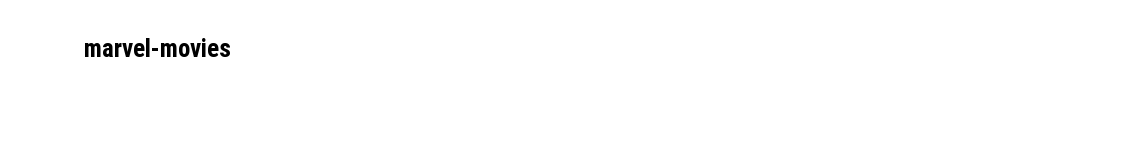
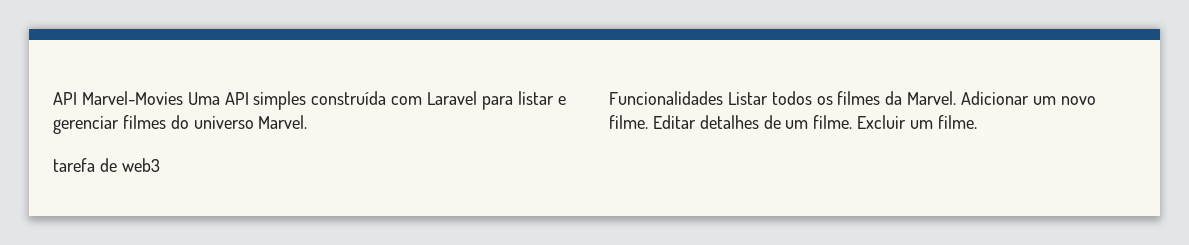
[84,38,231,57] marvel-movies -> [53,91,566,110] [53,115,308,134] [53,158,160,172] [609,91,1096,105] [609,115,977,129] API Marvel-Movies Uma API simples construída com Laravel para listar e gerenciar filmes do universo Marvel. // tarefa de web3 // Funcionalidades Listar todos os filmes da Marvel. Adicionar um novo filme. Editar detalhes de um filme. Excluir um filme.

